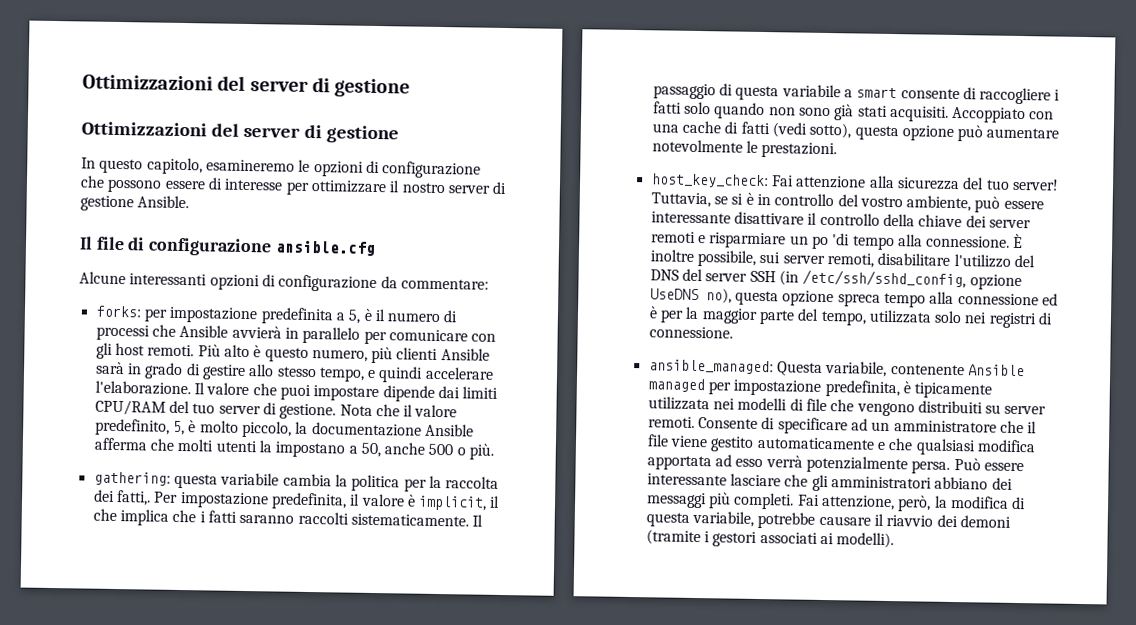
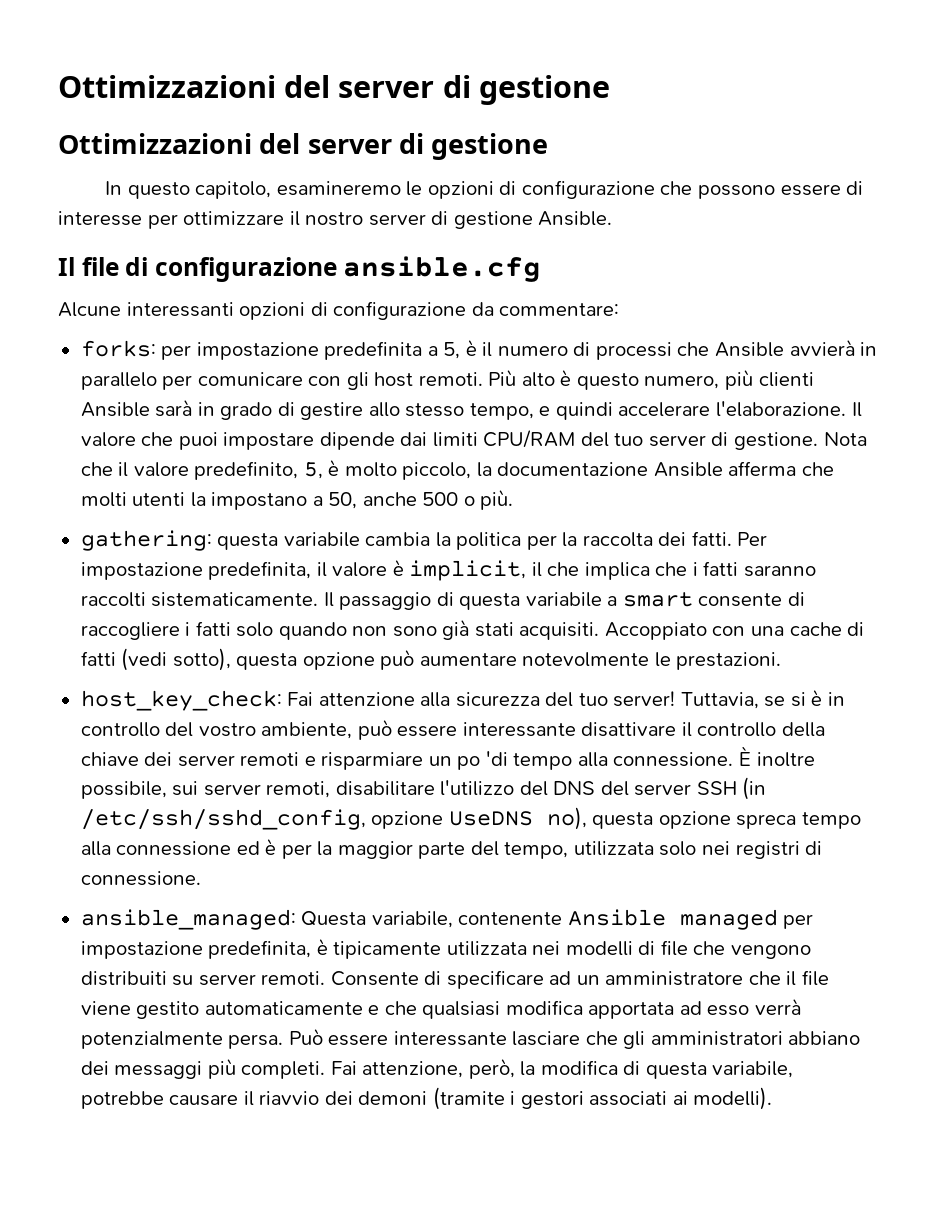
[115,490,151,506] fatti,. -> [691,531,732,546] fatti.

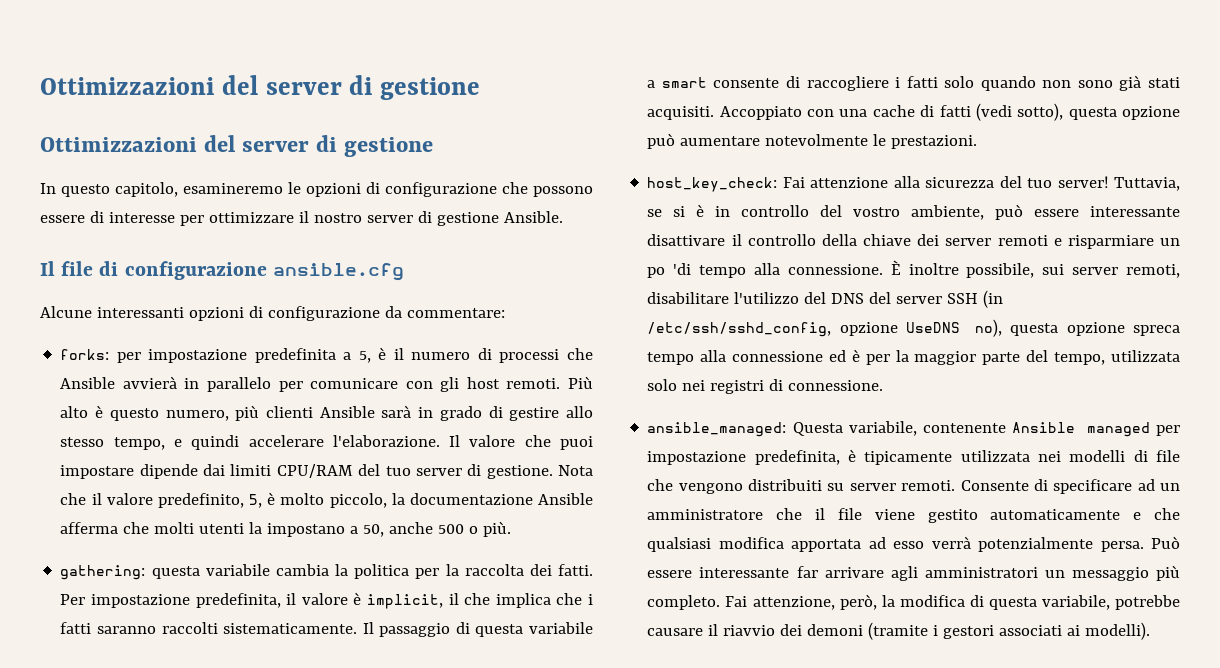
[512,1031,861,1049] [80,1058,326,1079] lasciare che gli amministratori abbiano dei messaggi più completi. -> [796,565,1180,581] [647,595,721,610] far arrivare agli amministratori un messaggio più completo.

